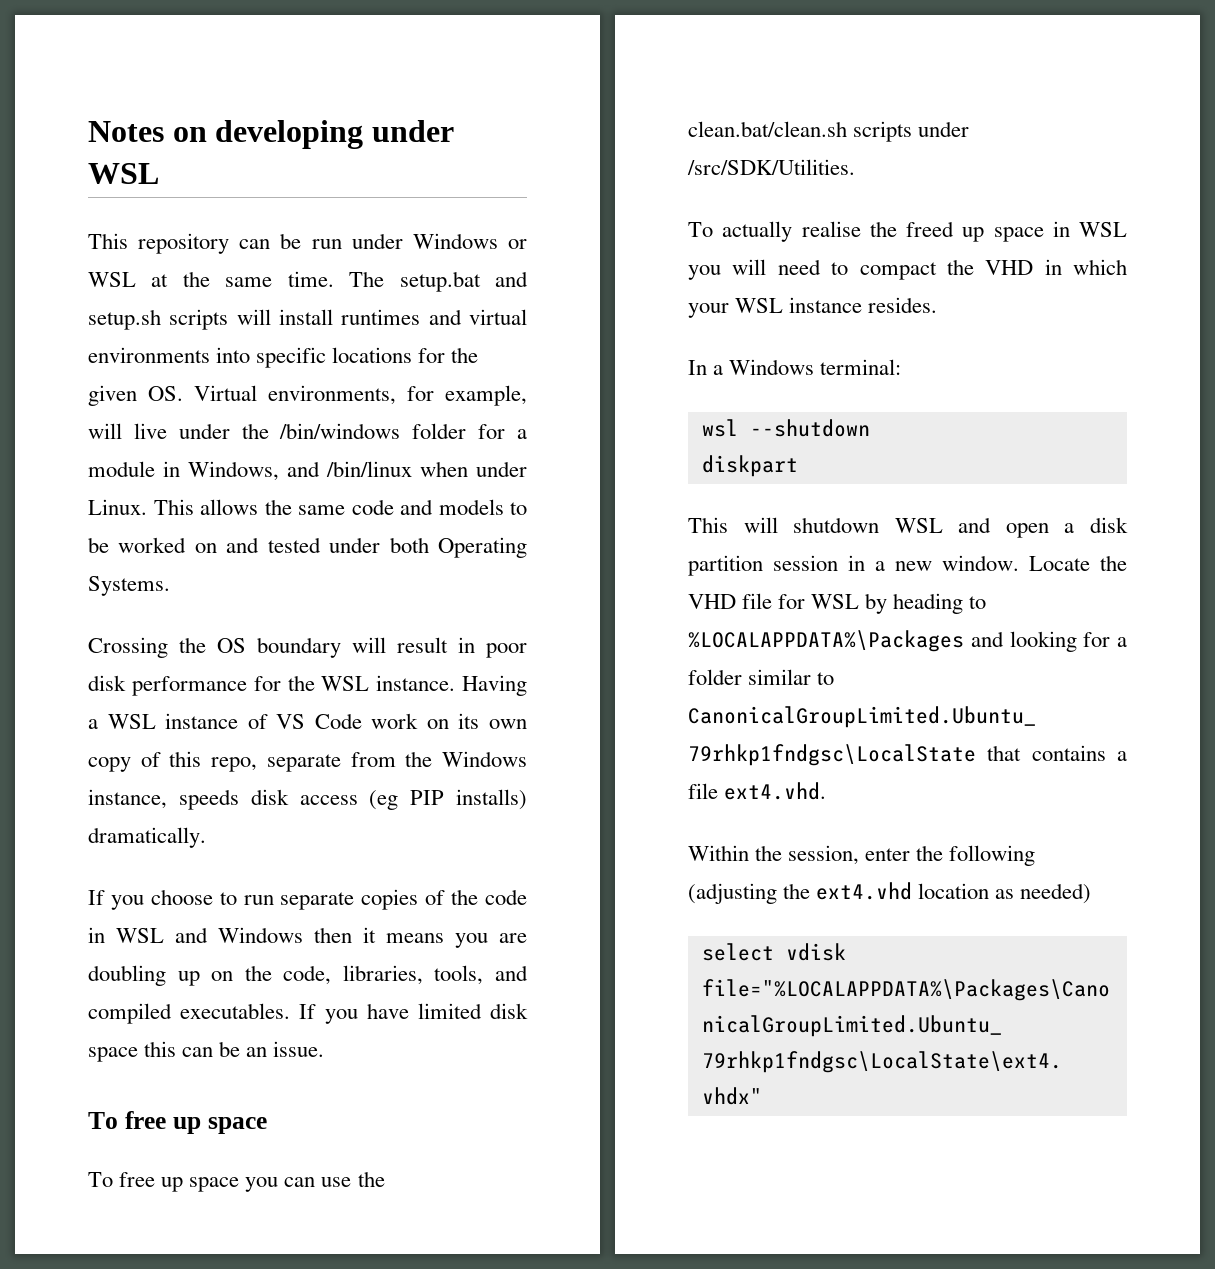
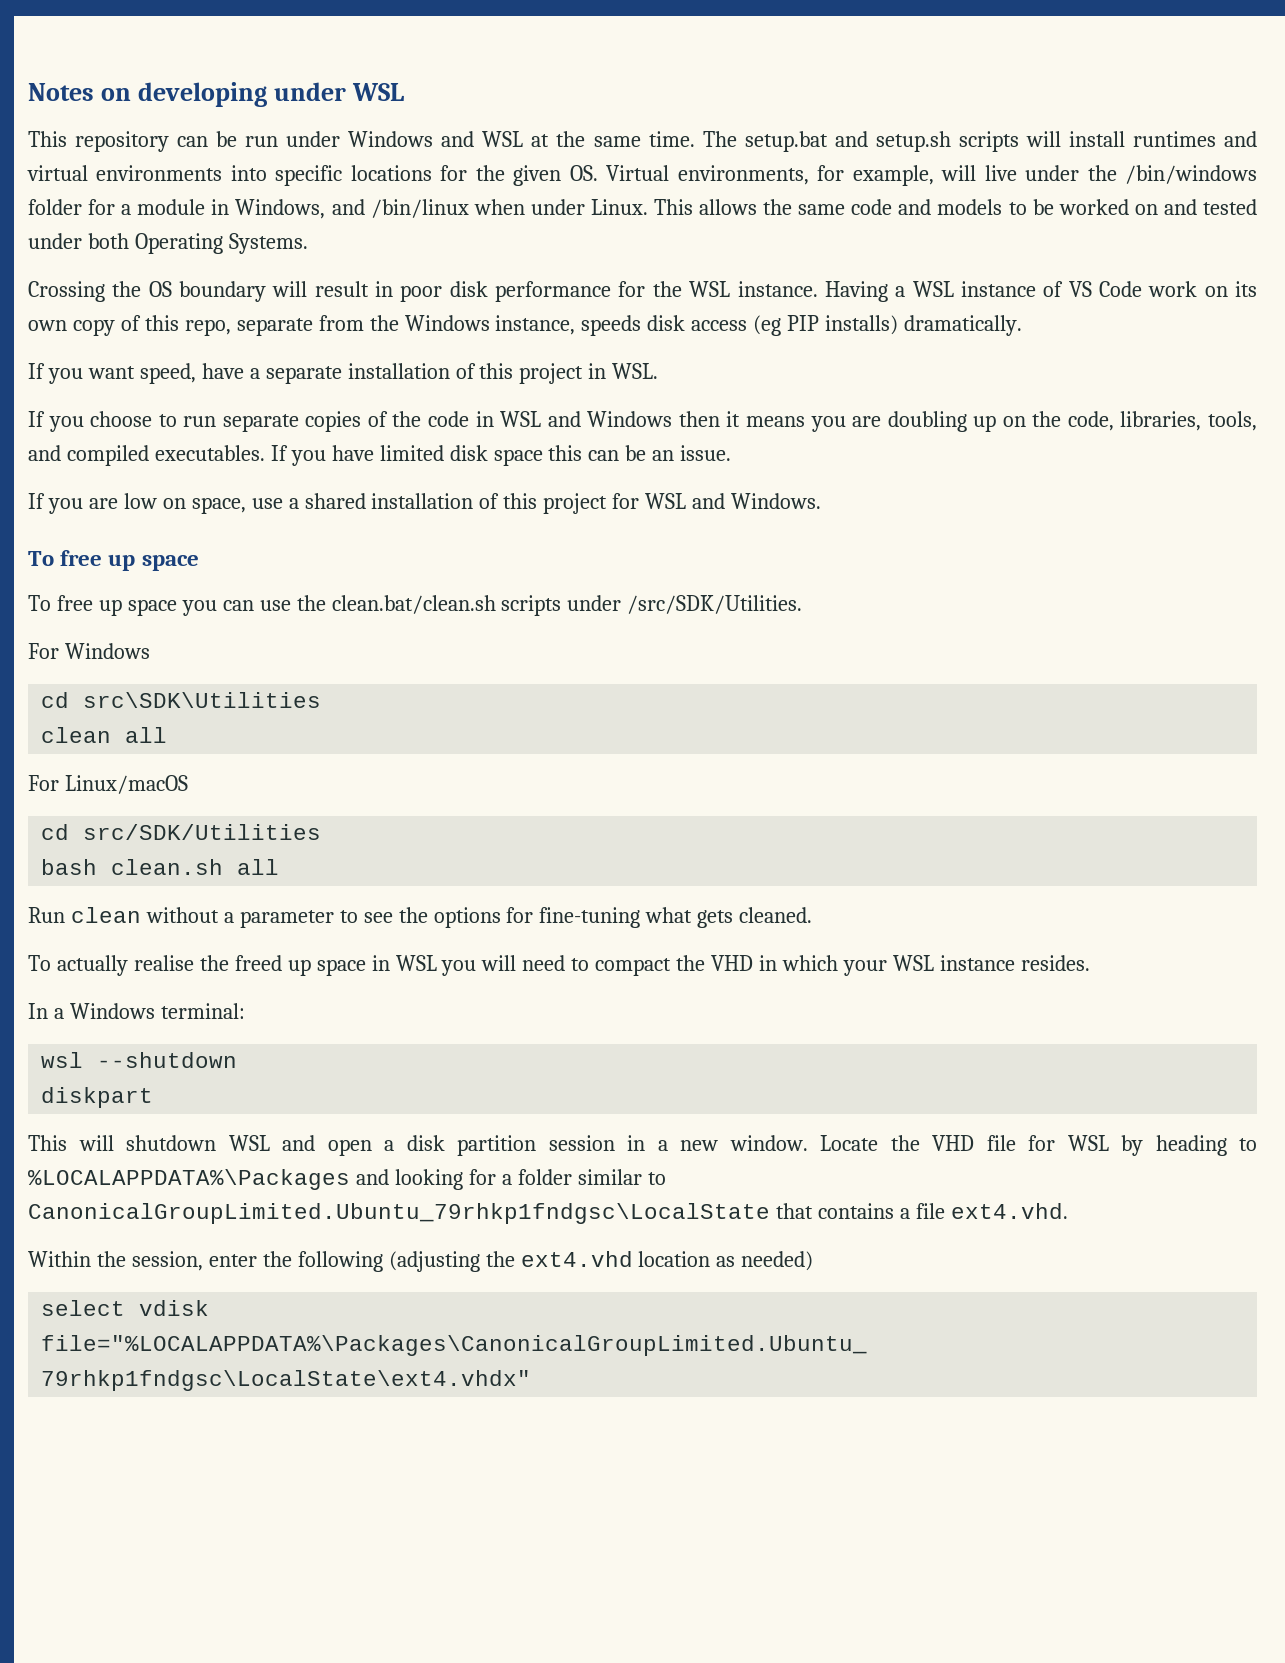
[507,239,527,249] or -> [441,131,475,147] and
(206, 837) none -> [28,363,659,384] // If you want speed, have a separate installation of this project in WSL.
(325, 1049) none -> [28,493,822,514] // If you are low on space, use a shared installation of this project for WSL and Windows.
(855, 167) none -> [28,643,150,659] [41,692,322,708] [41,727,168,743] [28,775,188,794] [41,824,322,840] [41,859,280,875] [28,907,813,928] // For Windows // cd src\SDK\Utilities // clean all // For Linux/macOS // cd src/SDK/Utilities // bash clean.sh all // Run clean without a parameter to see the options for fine-tuning what gets cleaned.

